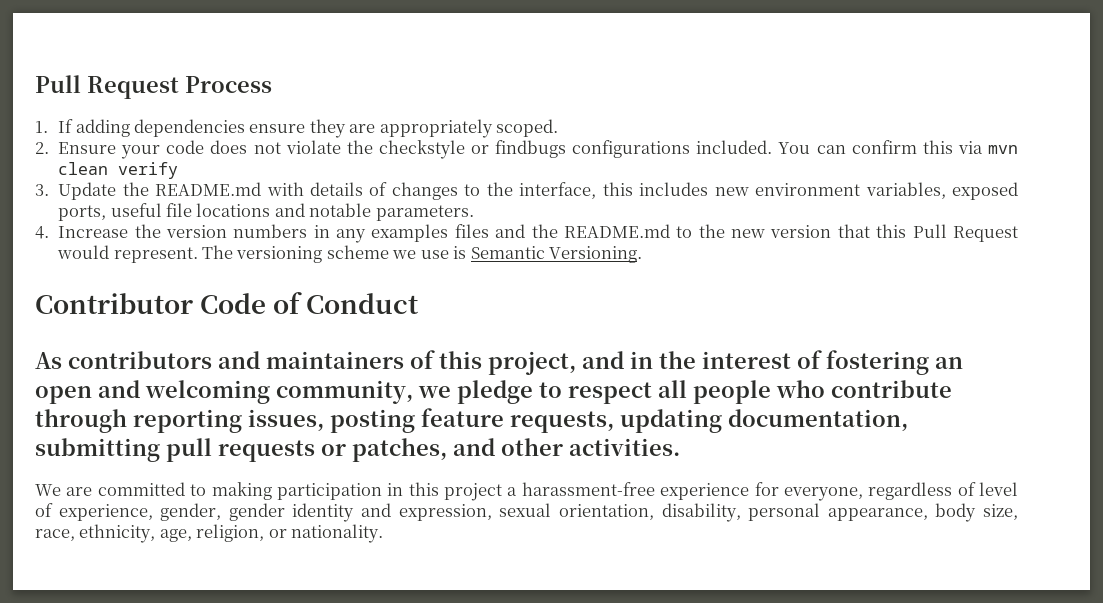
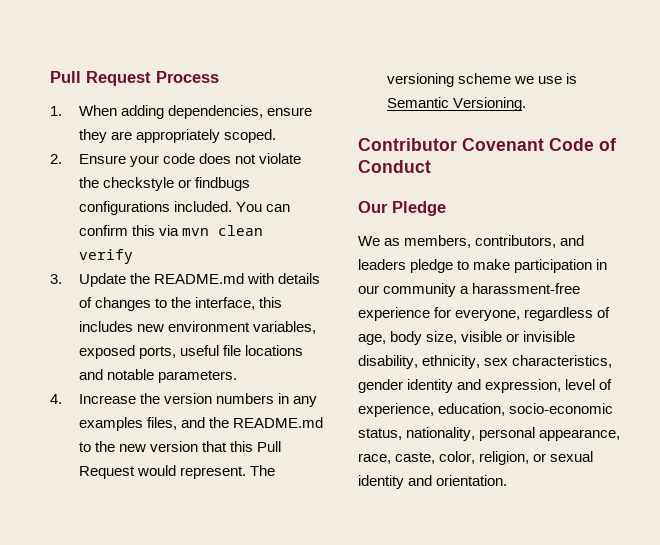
[58,119,246,137] If adding dependencies -> [78,105,263,119] When adding dependencies,
[454,224,489,238] files -> [146,417,177,430] files,
(193, 303) none -> [462,138,544,151] Covenant
[35,350,963,375] [35,380,952,404] [35,408,908,433] [35,438,680,462] [35,482,502,501] As contributors and maintainers of this project, and in the interest of fostering an open and welcoming community, we pledge to respect all people who contribute through reporting issues, posting feature requests, updating documentation, submitting pull requests or patches, and other activities. // We are committed to making participation in this project -> [358,201,446,216] [358,235,585,248] [358,259,608,273] [358,283,457,297] Our Pledge // We as members, contributors, and leaders pledge to make participation in our community
[979,482,1018,496] [35,503,1019,522] [35,524,384,543] level of experience, gender, gender identity and expression, sexual orientation, disability, personal appearance, body size, race, ethnicity, age, religion, or nationality. -> [358,331,576,345] [358,355,613,369] [358,379,613,393] [358,403,614,417] [358,427,621,441] [358,451,594,465] [358,475,508,489] age, body size, visible or invisible disability, ethnicity, sex characteristics, gender identity and expression, level of experience, education, socio-economic status, nationality, personal appearance, race, caste, color, religion, or sexual identity and orientation.

